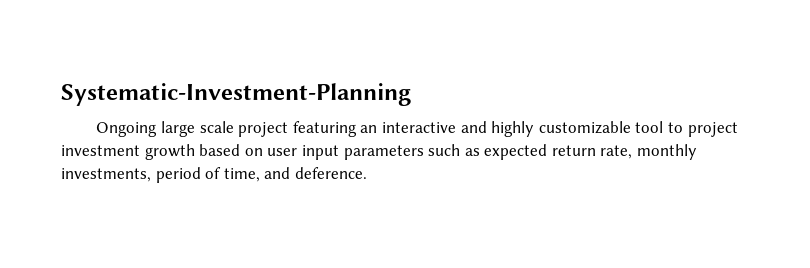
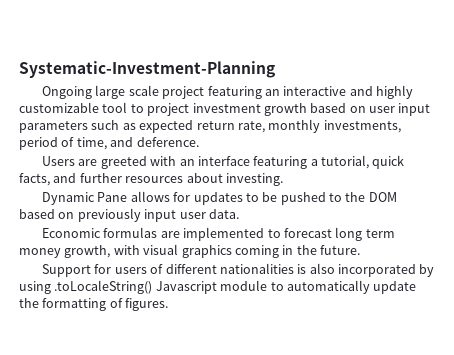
(367, 173) none -> [42,155,405,169] [19,173,283,186] [42,191,397,205] [19,208,239,222] [42,227,395,241] [19,244,360,258] [42,263,435,277] [19,280,417,294] [19,298,169,311] // Users are greeted with an interface featuring a tutorial, quick facts, and further resources about investing. // Dynamic Pane allows for updates to be pushed to the DOM based on previously input user data. // Economic formulas are implemented to forecast long term money growth, with visual graphics coming in the future. // Support for users of different nationalities is also incorporated by using .toLocaleString() Javascript module to automatically update the formatting of figures.

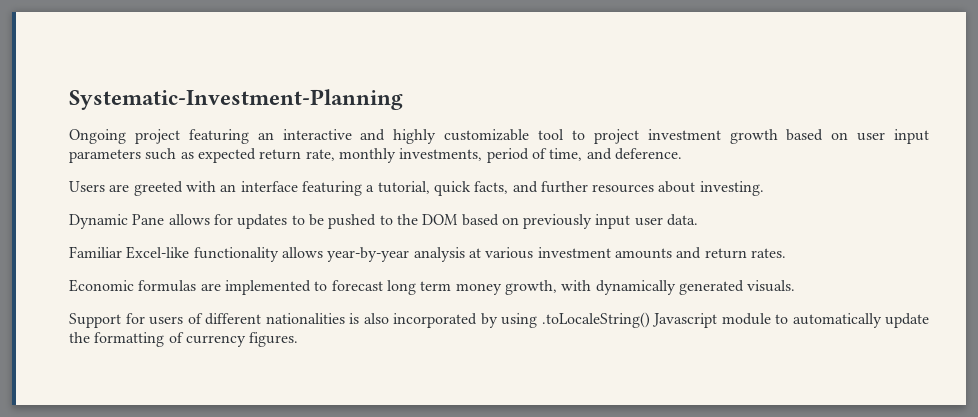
[95,85,159,99] large scale -> (126, 136) none
(239, 214) none -> [69,246,786,262] // Familiar Excel-like functionality allows year-by-year analysis at various investment amounts and return rates.
[143,244,360,258] visual graphics coming in the future. -> [595,280,796,295] dynamically generated visuals.
(123, 303) none -> [185,335,246,347] currency

